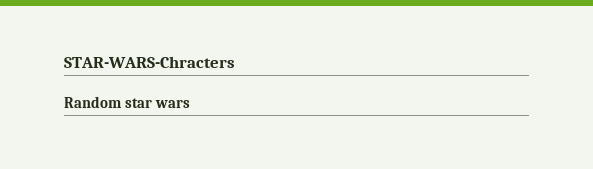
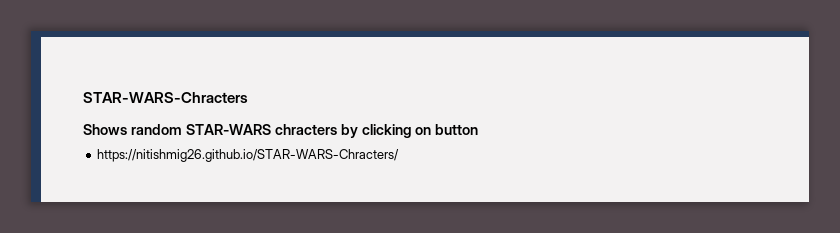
[64,96,191,108] Random star wars -> [83,124,479,138] [97,149,400,162] Shows random STAR-WARS chracters by clicking on button // https://nitishmig26.github.io/STAR-WARS-Chracters/

